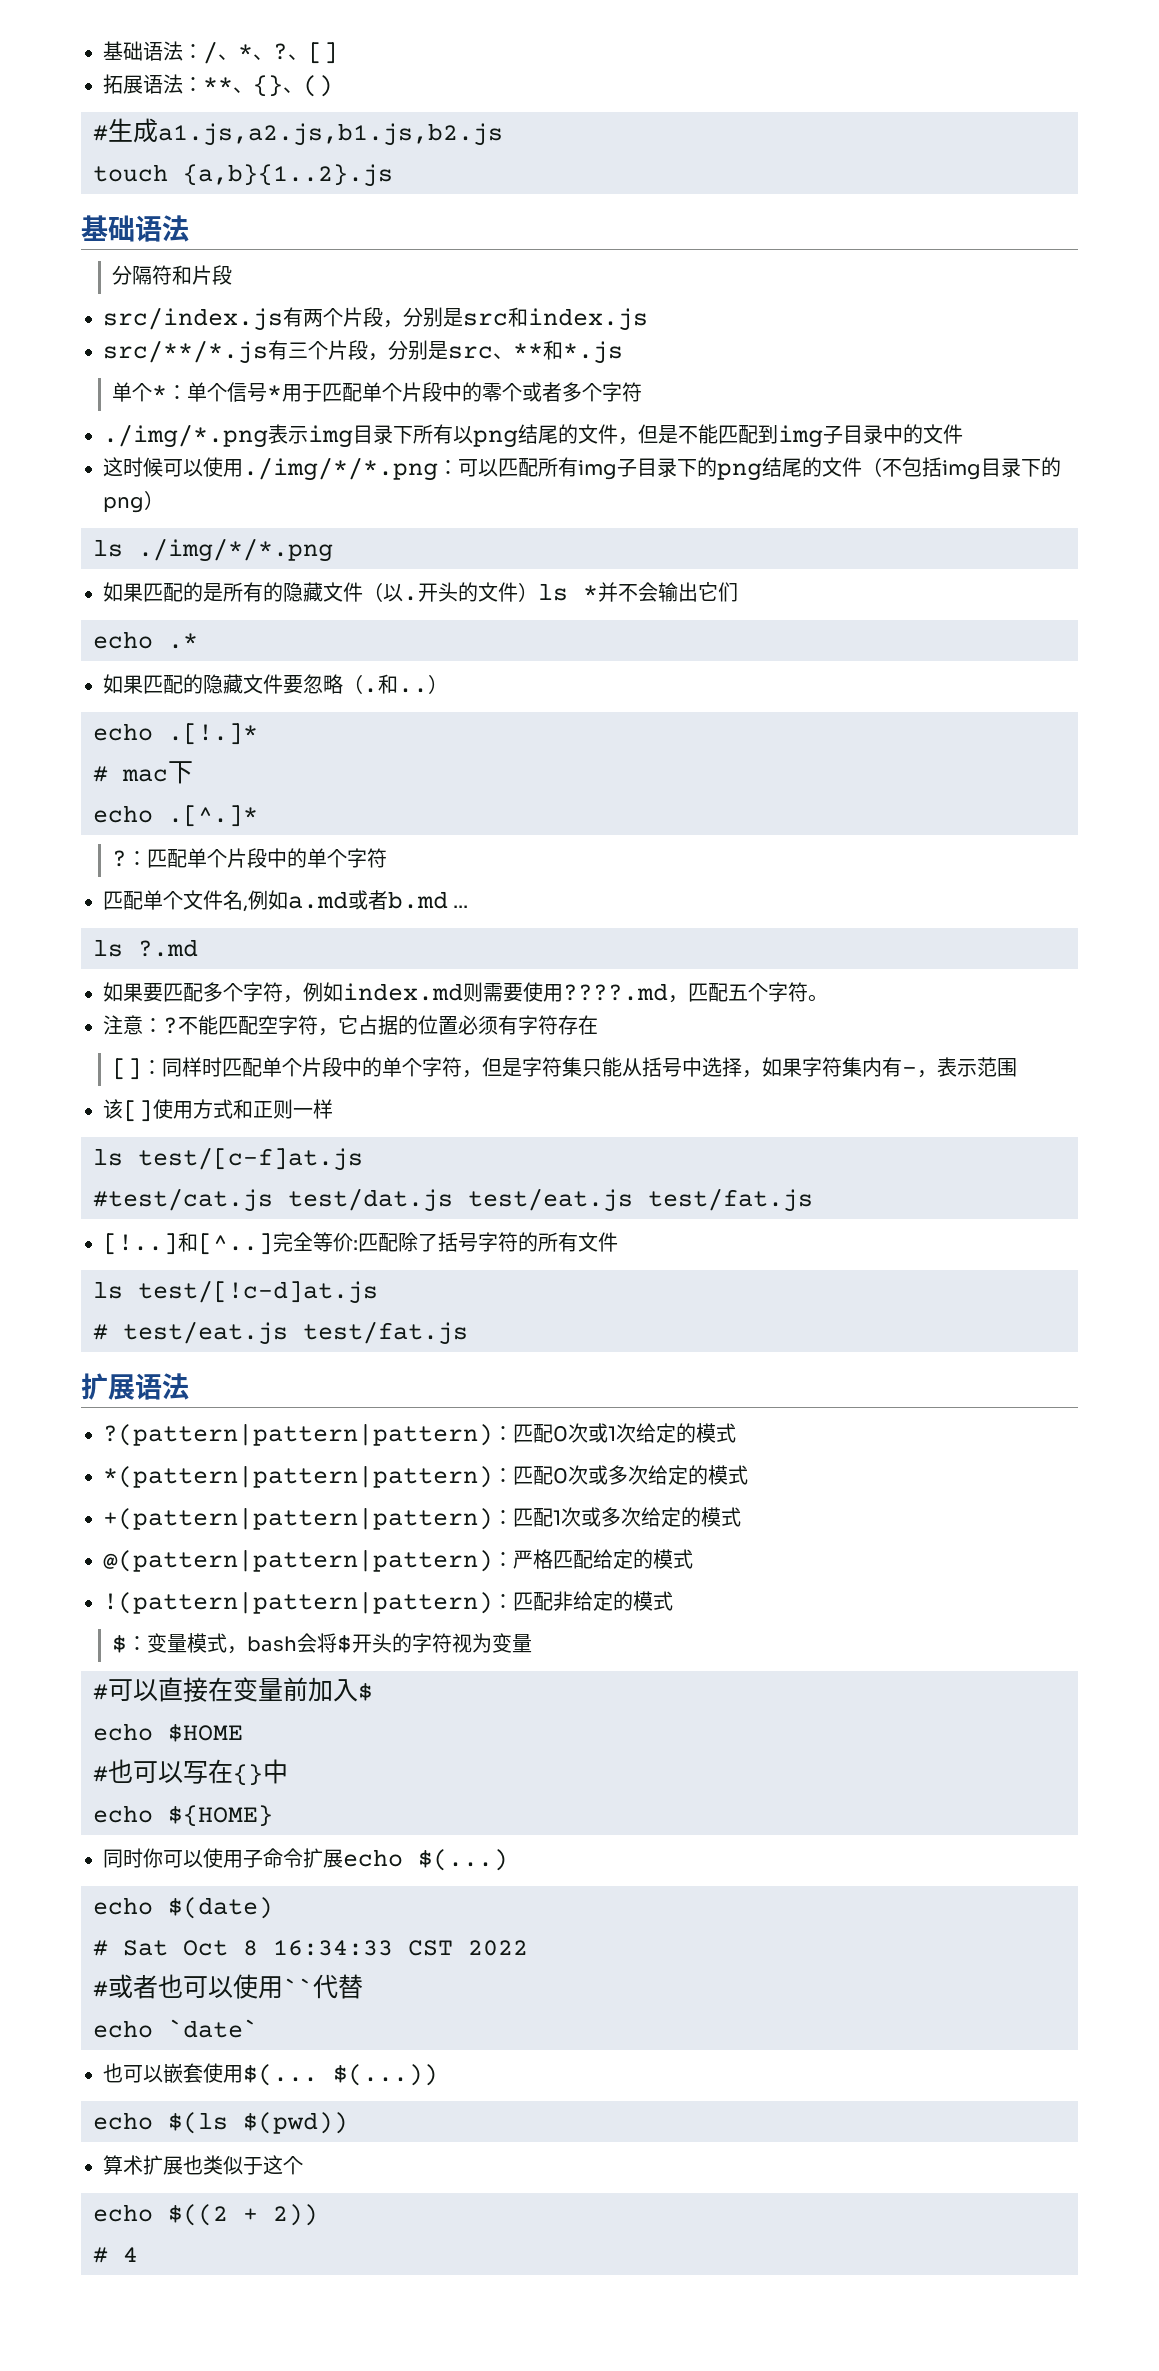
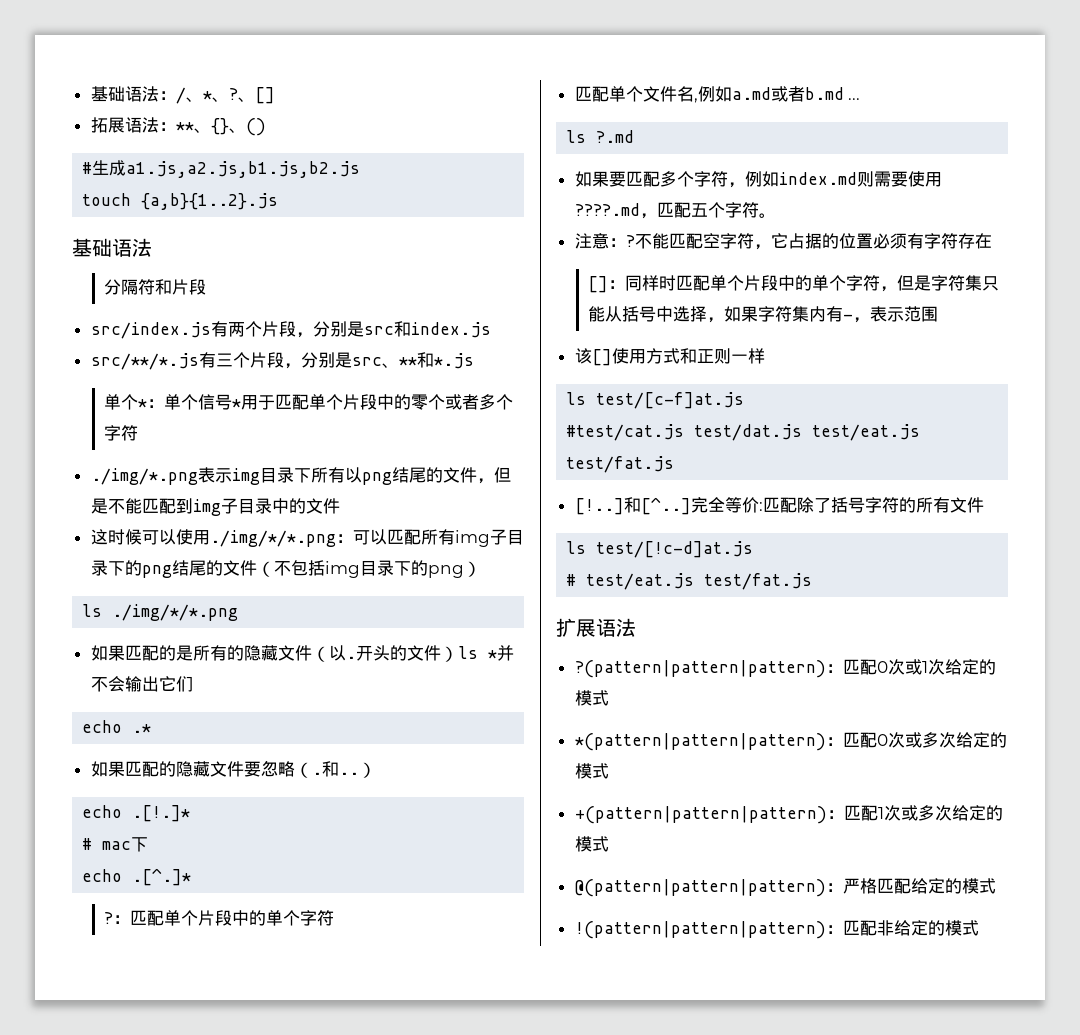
[112,1633,533,1654] [93,1677,373,1702] [93,1723,243,1742] [93,1759,288,1786] [93,1805,273,1827] [103,1848,508,1871] [93,1897,273,1919] [93,1940,528,1956] [93,1974,363,1999] [93,2019,258,2038] [103,2063,438,2086] [93,2112,348,2134] [103,2155,303,2175] [93,2204,318,2226] [93,2247,138,2263] // $：变量模式，bash会将$开头的字符视为变量 // #可以直接在变量前加入$ // echo $HOME // #也可以写在{}中 // echo ${HOME} // 同时你可以使用子命令扩展echo $(...) // echo $(date) // # Sat Oct 8 16:34:33 CST 2022 // #或者也可以使用``代替 // echo `date` // 也可以嵌套使用$(... $(...)) // echo $(ls $(pwd)) // 算术扩展也类似于这个 // echo $((2 + 2)) // # 4 -> (979, 928) none

